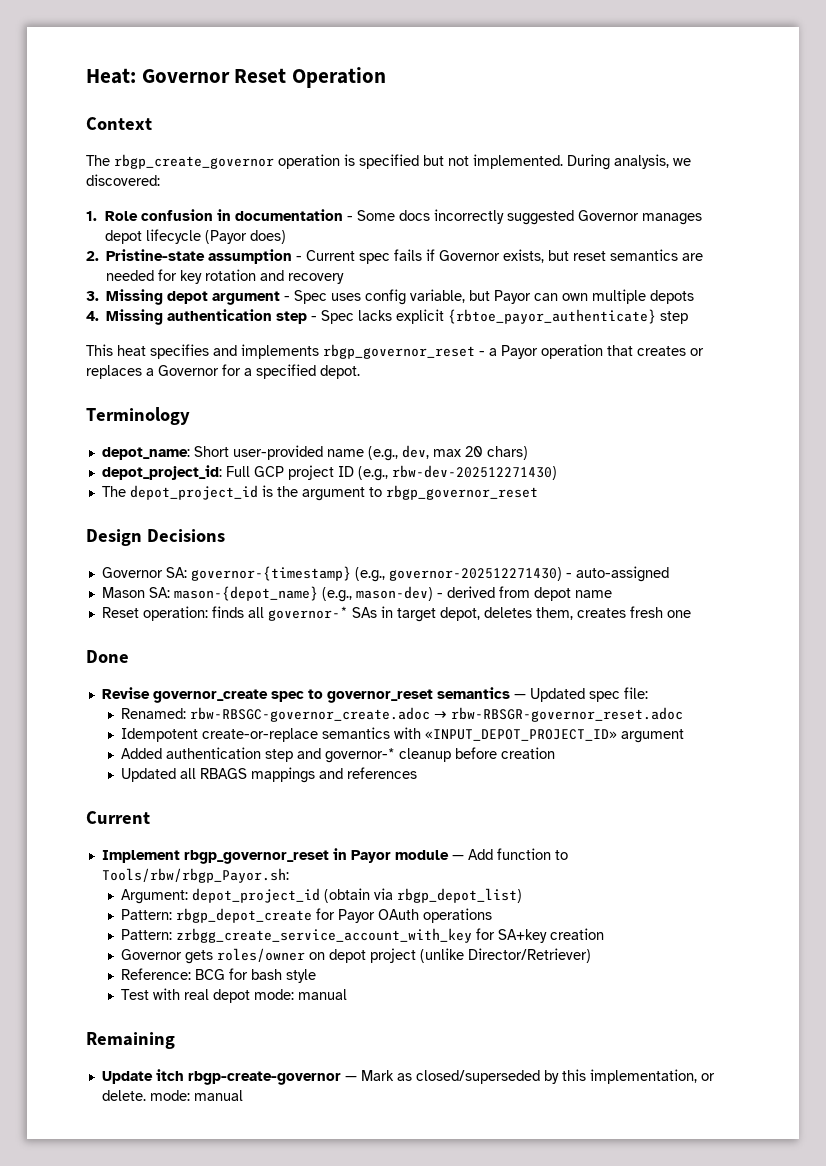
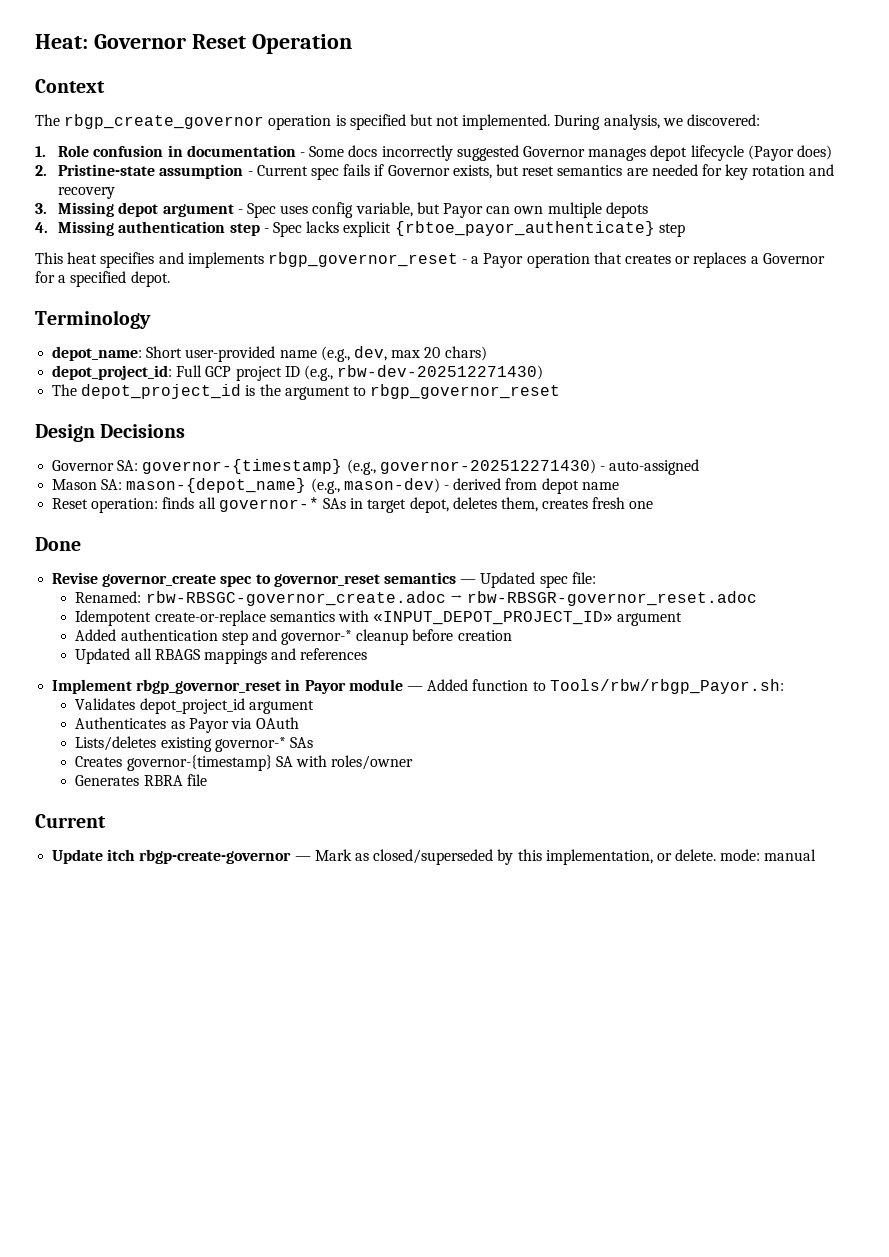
[86,811,150,824] // Current -> (368, 654) none
[467,849,493,860] Add -> [427,679,469,691] Added
[120,888,522,904] [120,908,492,923] [120,928,604,943] [120,948,591,964] [120,968,316,983] [120,988,347,1003] [86,1032,175,1049] Argument: depot_project_id (obtain via rbgp_depot_list) // Pattern: rbgp_depot_create for Payor OAuth operations // Pattern: zrbgg_create_service_account_with_key for SA+key creation // Governor gets roles/owner on depot project (unlike Director/Retriever) // Reference: BCG for bash style // Test with real depot mode: manual // Remaining -> [75,698,314,714] [75,717,300,733] [75,736,313,752] [75,755,414,771] [75,774,207,786] [35,814,106,828] Validates depot_project_id argument // Authenticates as Payor via OAuth // Lists/deletes existing governor-* SAs // Creates governor-{timestamp} SA with roles/owner // Generates RBRA file // Current

